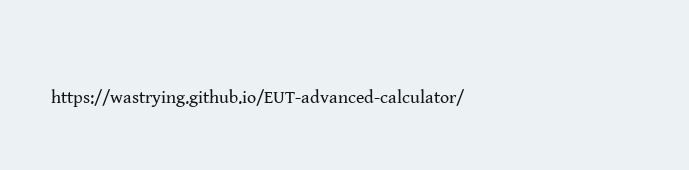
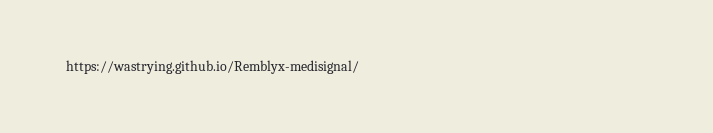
[51,89,465,107] https://wastrying.github.io/EUT-advanced-calculator/ -> [66,60,359,74] https://wastrying.github.io/Remblyx-medisignal/

